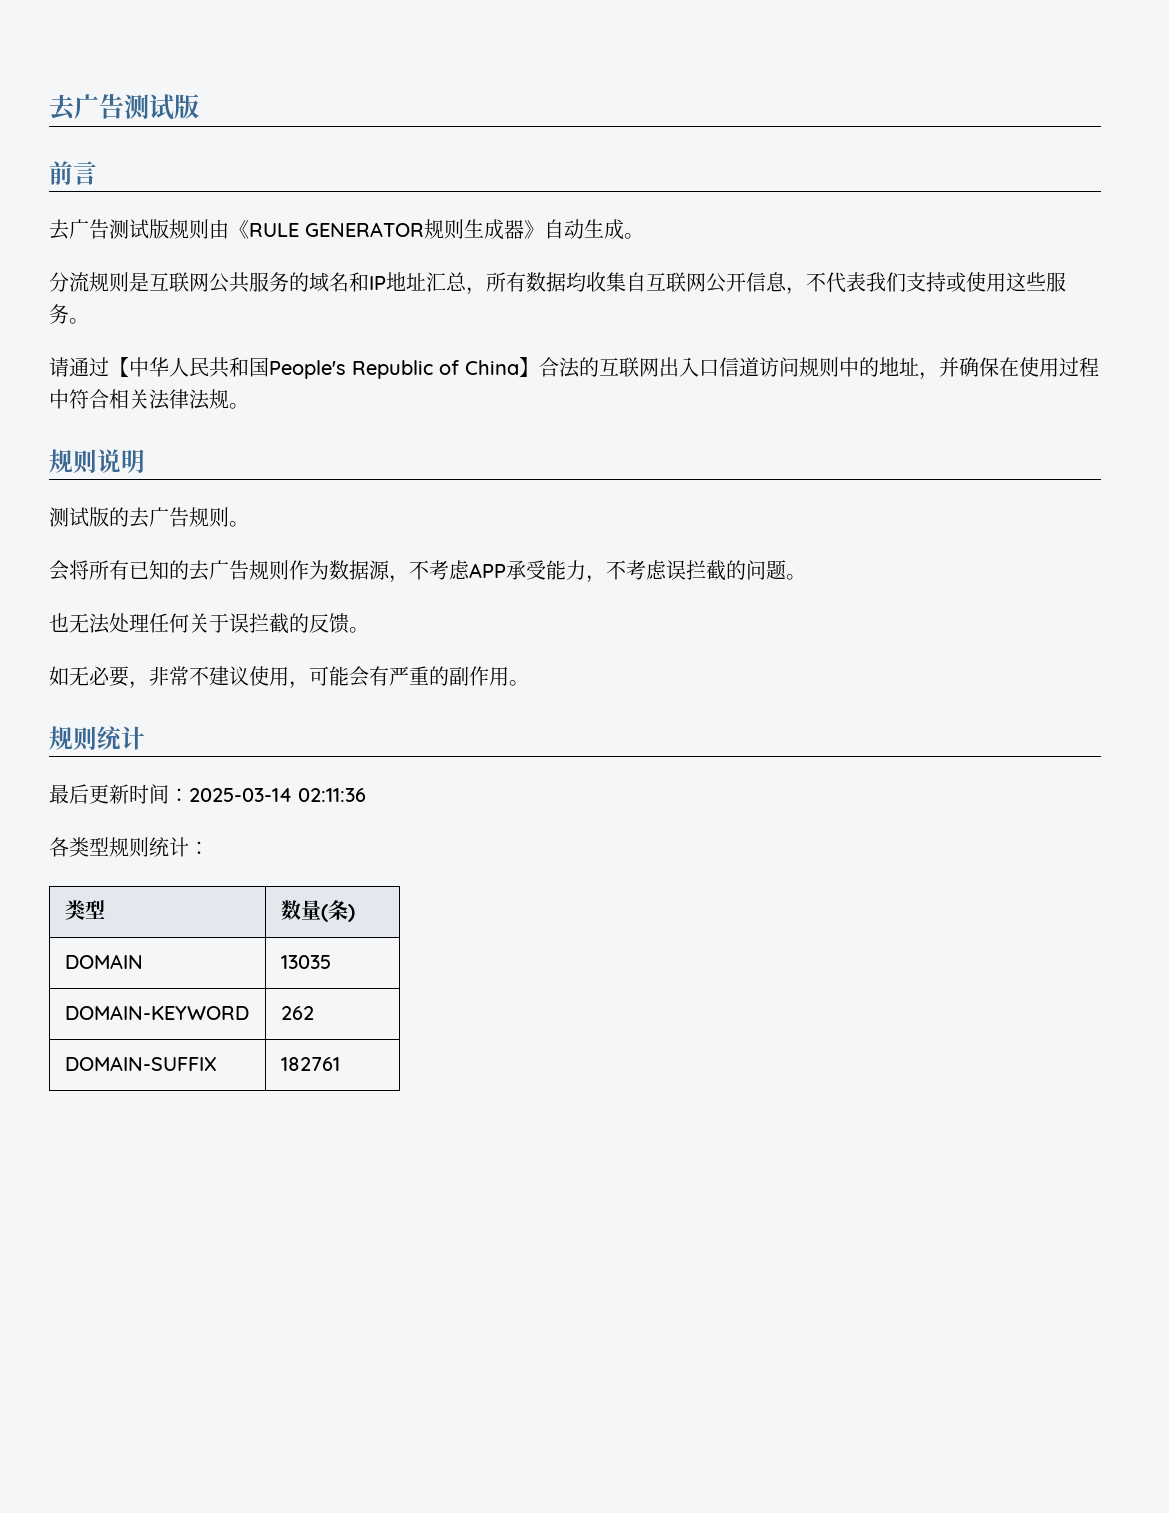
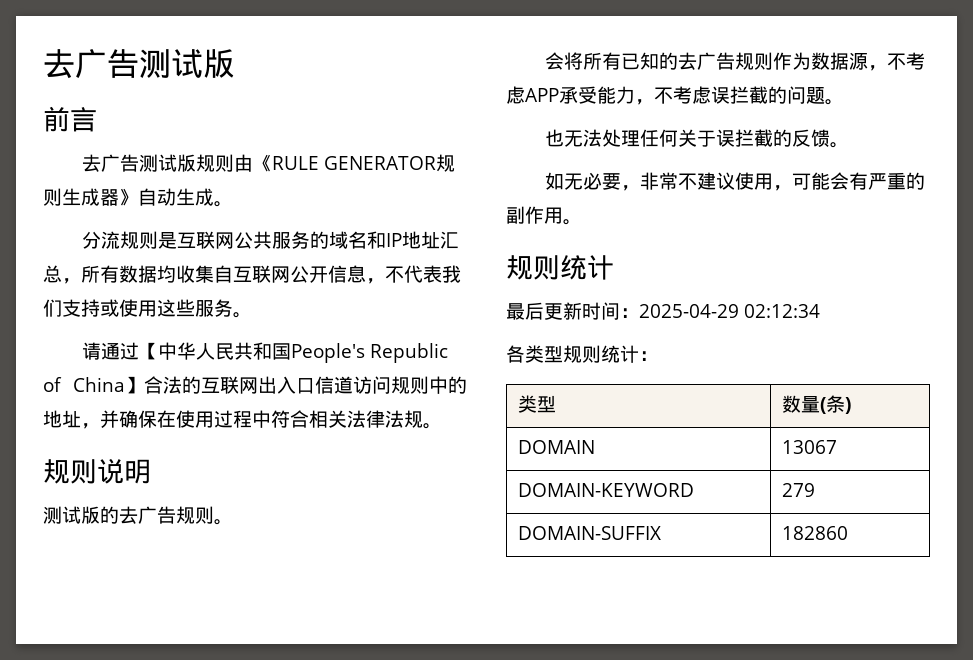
[189,788,366,802] 2025-03-14 02:11:36 -> [639,304,820,318] 2025-04-29 02:12:34
[280,955,331,969] 13035 -> [782,440,838,454] 13067
[280,1006,314,1020] 262 -> [782,483,816,497] 279
[280,1057,340,1071] 182761 -> [782,526,849,540] 182860

